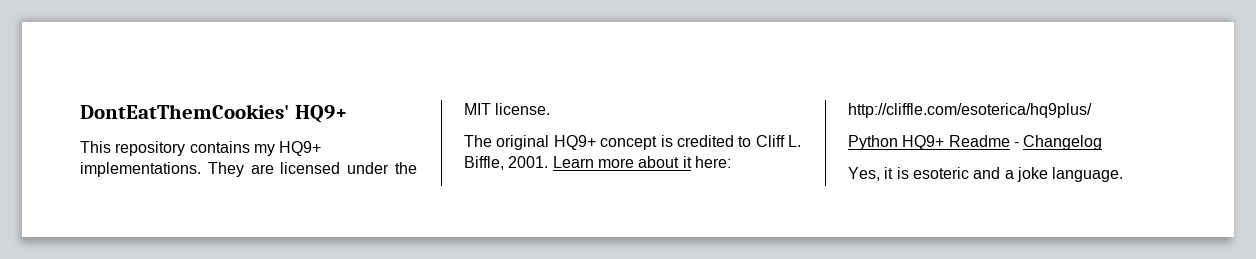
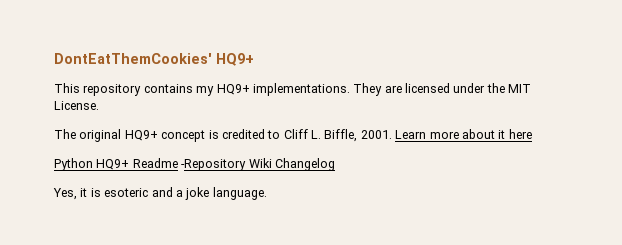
[495,103,551,115] license. -> [54,101,99,110] License.
[694,156,731,168] [848,103,1092,118] here: http://cliffle.com/esoterica/hq9plus/ -> [508,129,532,139] here
[1013,142,1019,147] - -> [181,158,272,171] -Repository Wiki

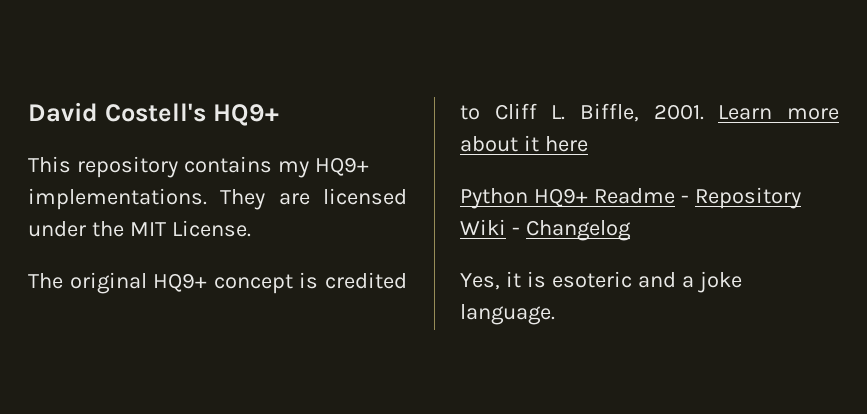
[54,53,212,64] DontEatThemCookies' -> [28,102,206,122] David Costell's
[181,158,272,171] -Repository Wiki -> [680,187,801,209] [460,219,520,235] - Repository Wiki -

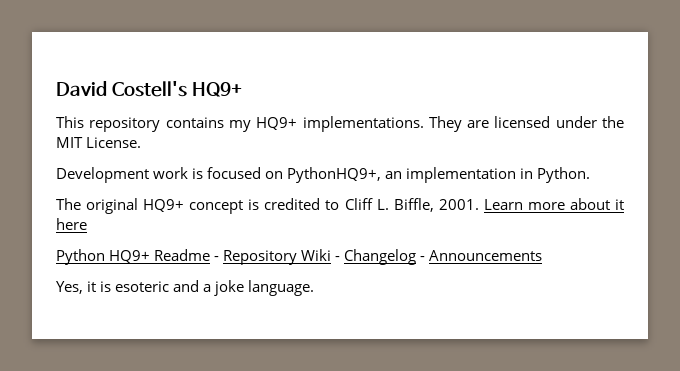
(251, 228) none -> [56,167,591,183] // Development work is focused on PythonHQ9+, an implementation in Python.
(631, 230) none -> [420,250,543,261] - Announcements

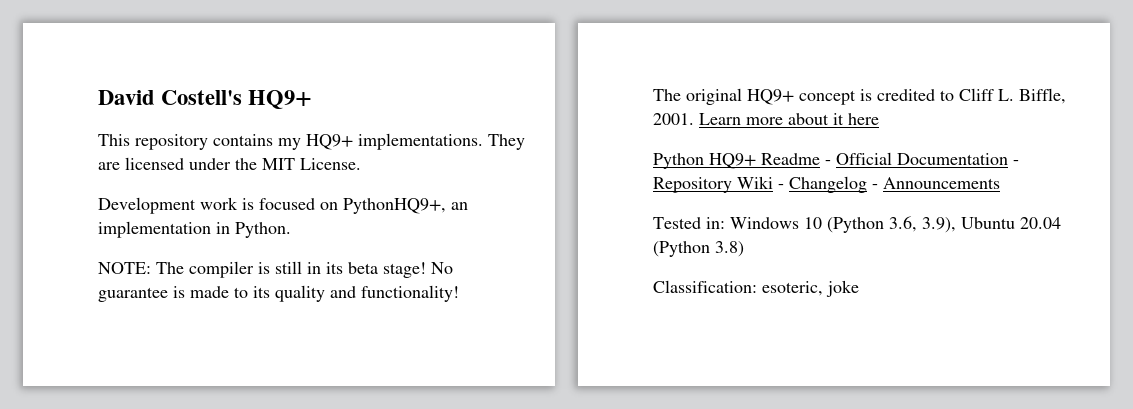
(591, 175) none -> [98,261,453,278] [98,285,459,302] // NOTE: The compiler is still in its beta stage! No guarantee is made to its quality and functionality!
(220, 258) none -> [836,152,1019,165] Official Documentation -
[56,280,315,296] Yes, it is esoteric and a joke language. -> [653,216,1061,233] [653,241,744,257] [653,280,859,297] Tested in: Windows 10 (Python 3.6, 3.9), Ubuntu 20.04 (Python 3.8) // Classification: esoteric, joke

